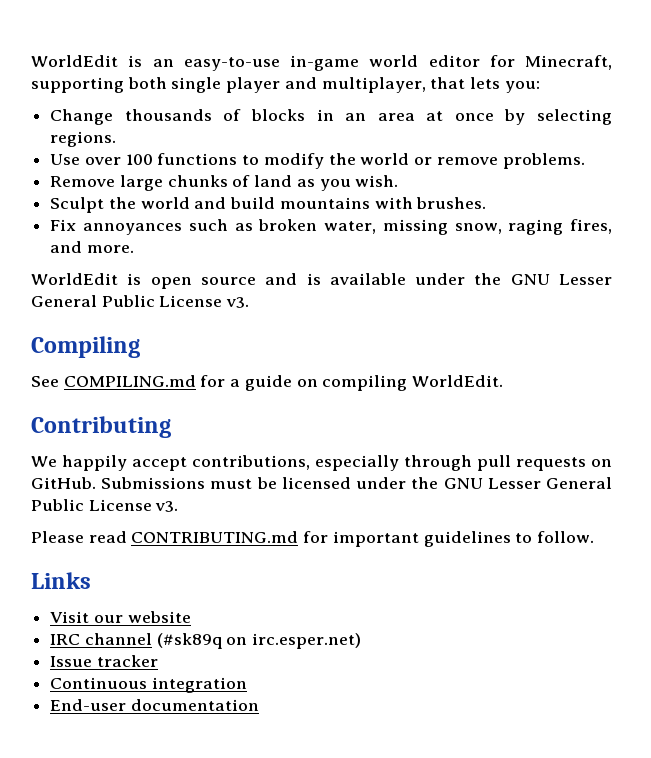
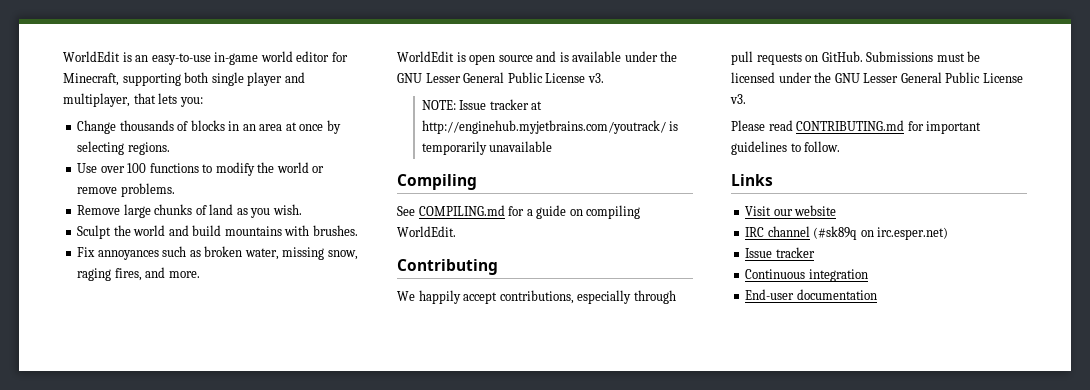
(250, 302) none -> [421,99,543,110] [421,120,679,134] [421,141,553,155] // NOTE: Issue tracker at http://enginehub.myjetbrains.com/youtrack/ is temporarily unavailable

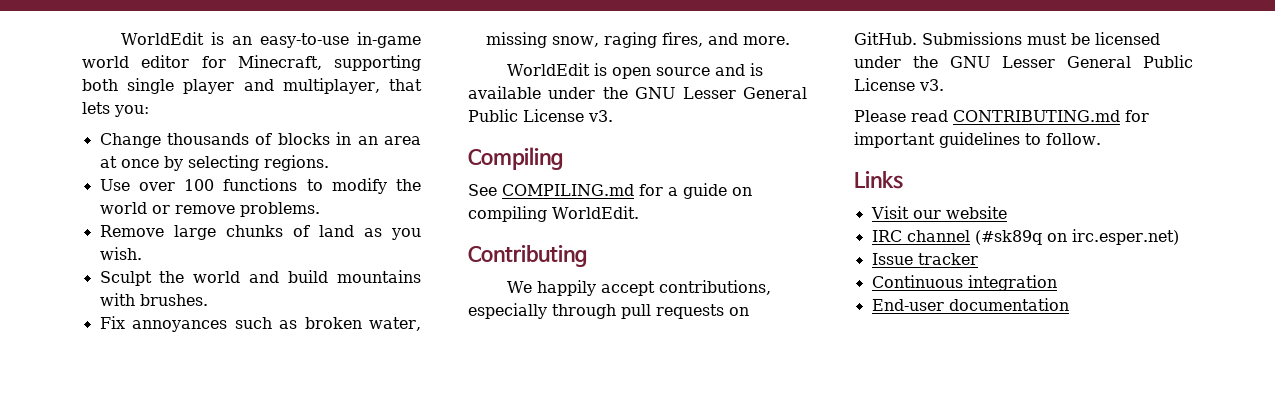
[421,99,543,110] [421,120,679,134] [421,141,553,155] // NOTE: Issue tracker at http://enginehub.myjetbrains.com/youtrack/ is temporarily unavailable -> (613, 116) none

